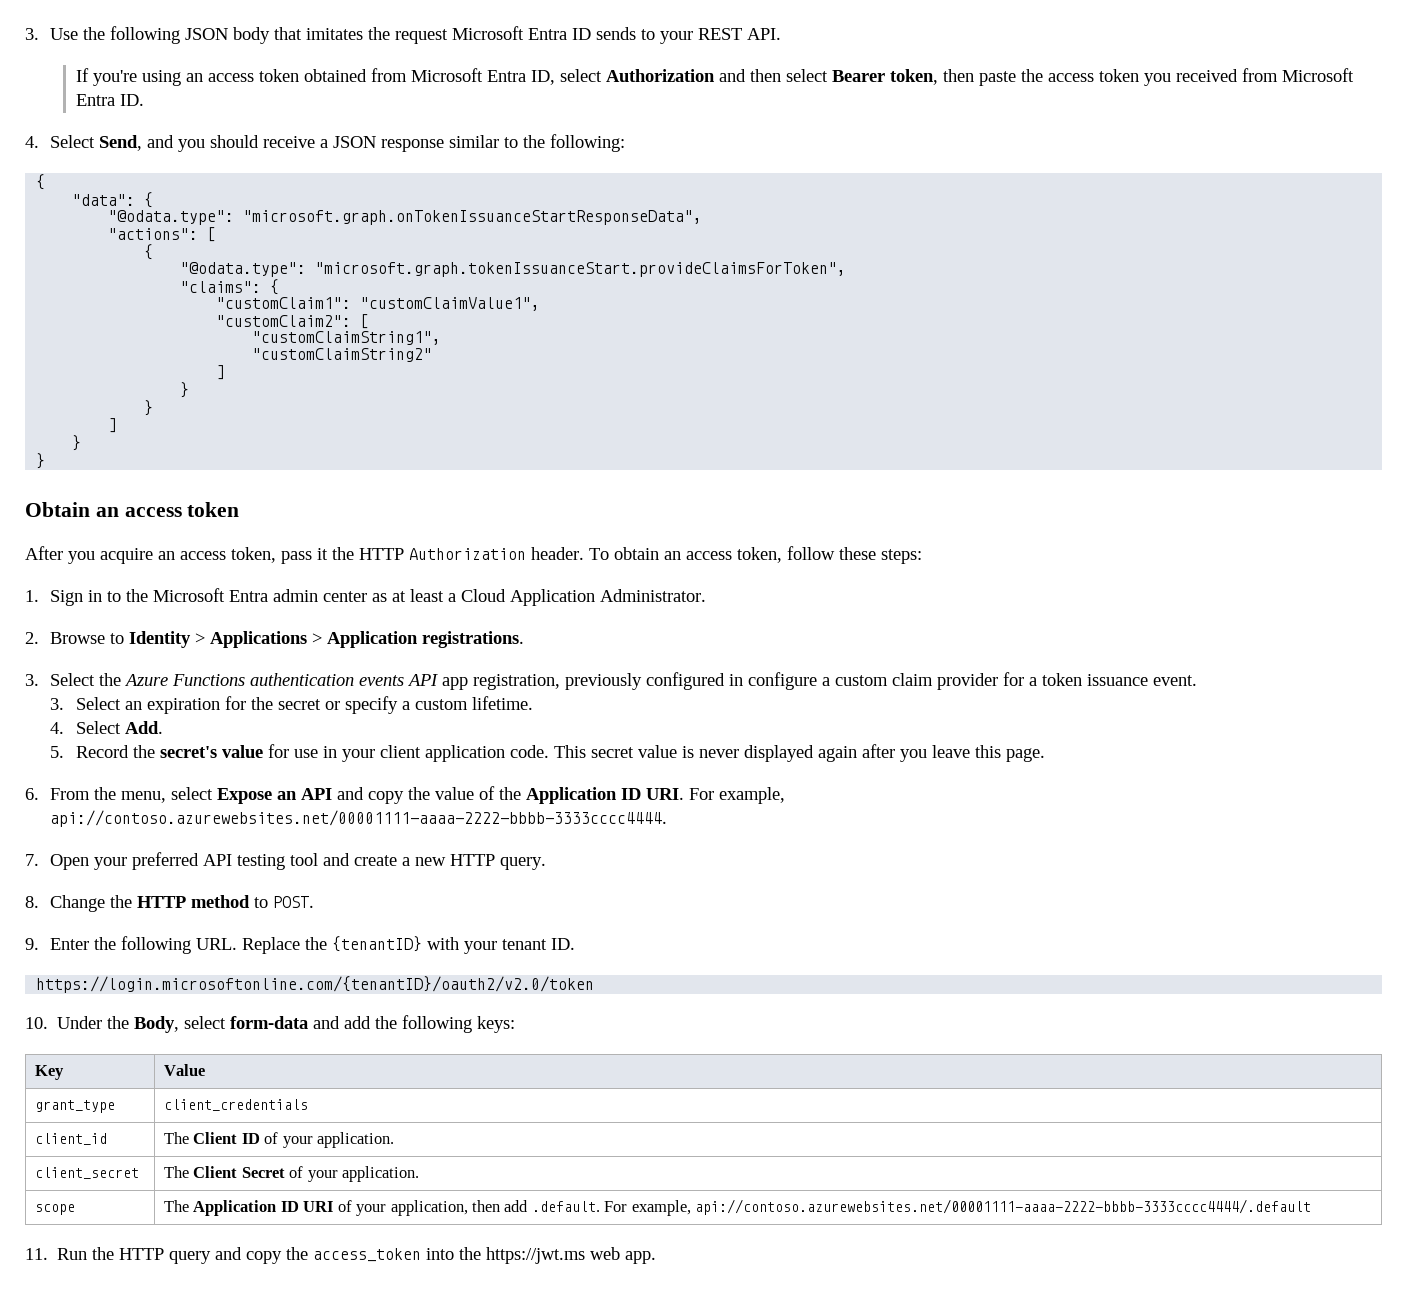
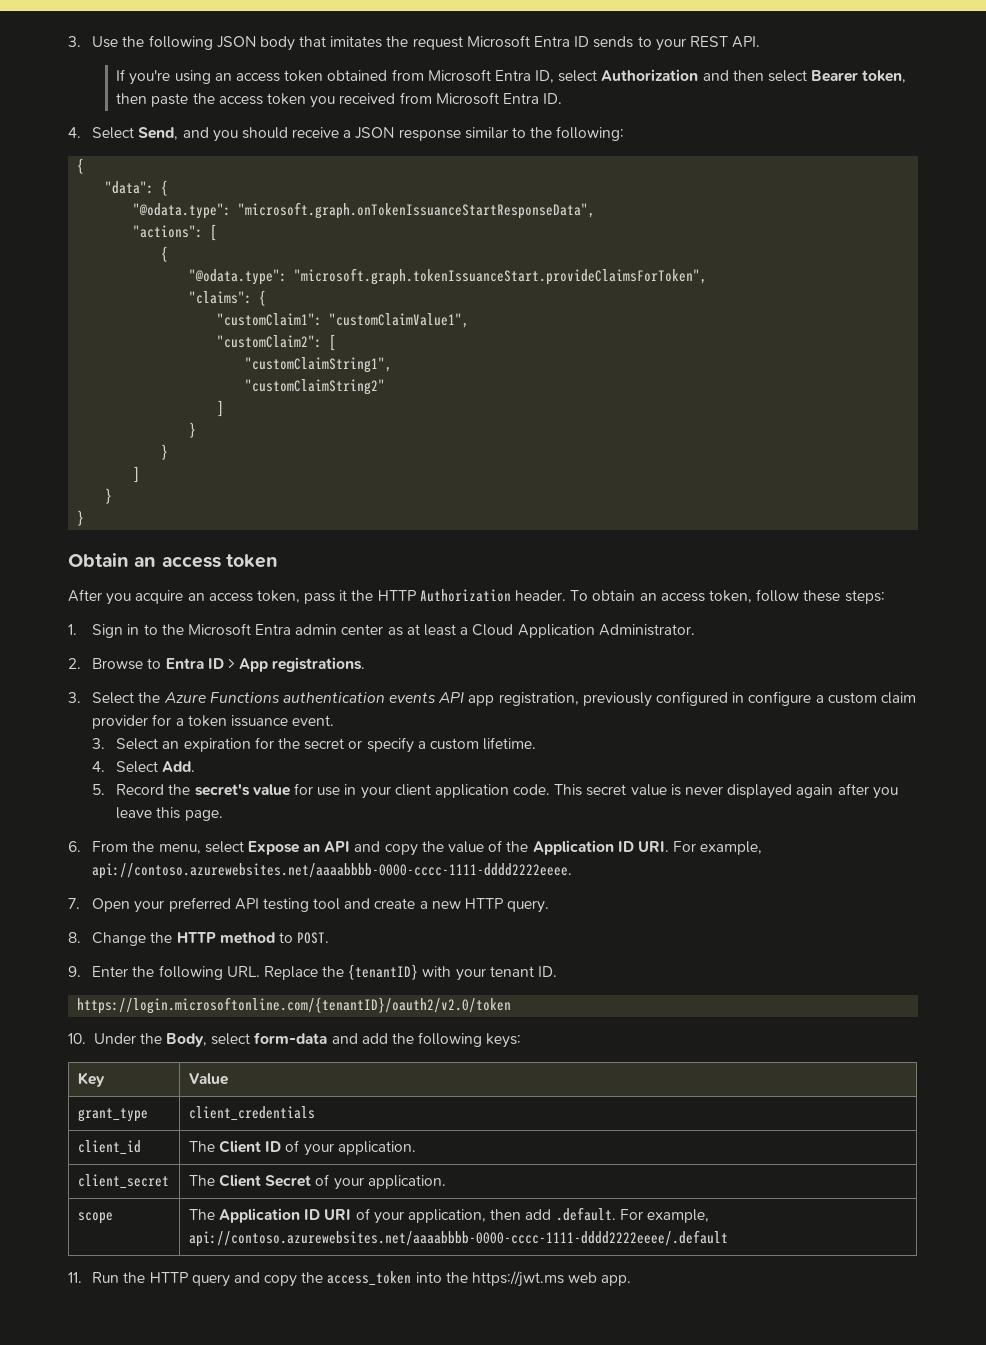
[129,631,419,648] Identity > Applications > Application -> [165,658,269,672] Entra ID > App
[50,810,668,827] api://contoso.azurewebsites.net/00001111-aaaa-2222-bbbb-3333cccc4444. -> [92,863,573,879] api://contoso.azurewebsites.net/aaaabbbb-0000-cccc-1111-dddd2222eeee.
[695,1199,1312,1215] api://contoso.azurewebsites.net/00001111-aaaa-2222-bbbb-3333cccc4444/.default -> [188,1230,728,1247] api://contoso.azurewebsites.net/aaaabbbb-0000-cccc-1111-dddd2222eeee/.default

